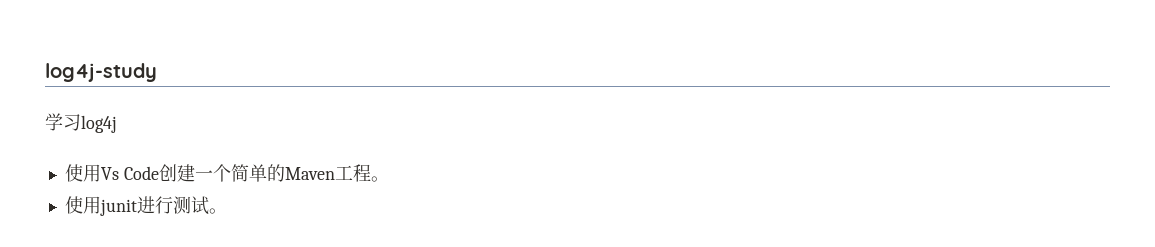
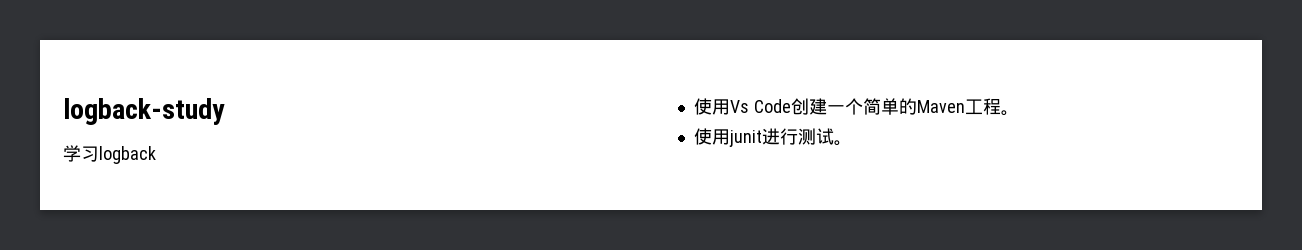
[45,63,157,82] log4j-study -> [63,98,225,125] logback-study
[81,115,117,133] log4j -> [99,146,156,164] logback

